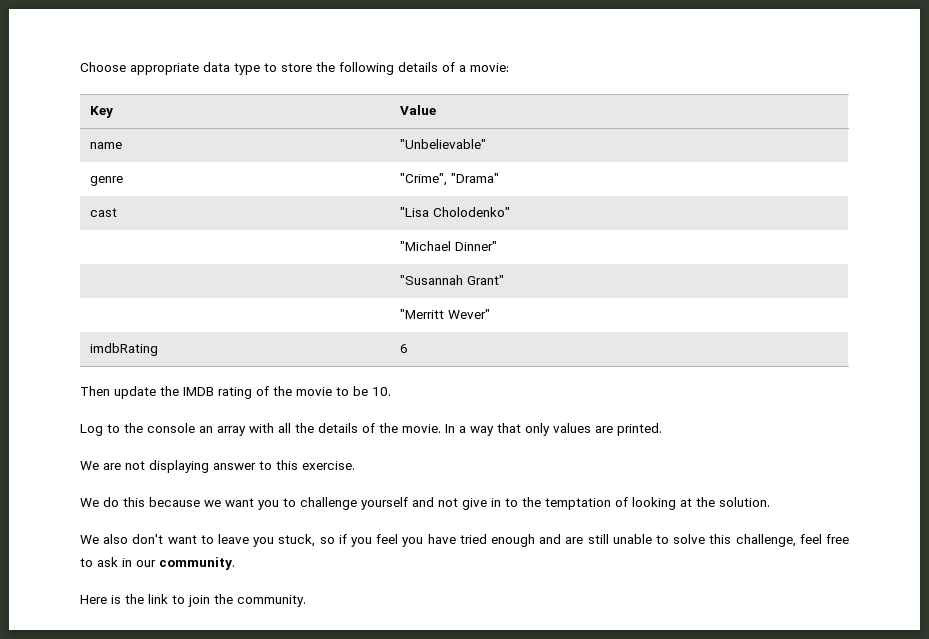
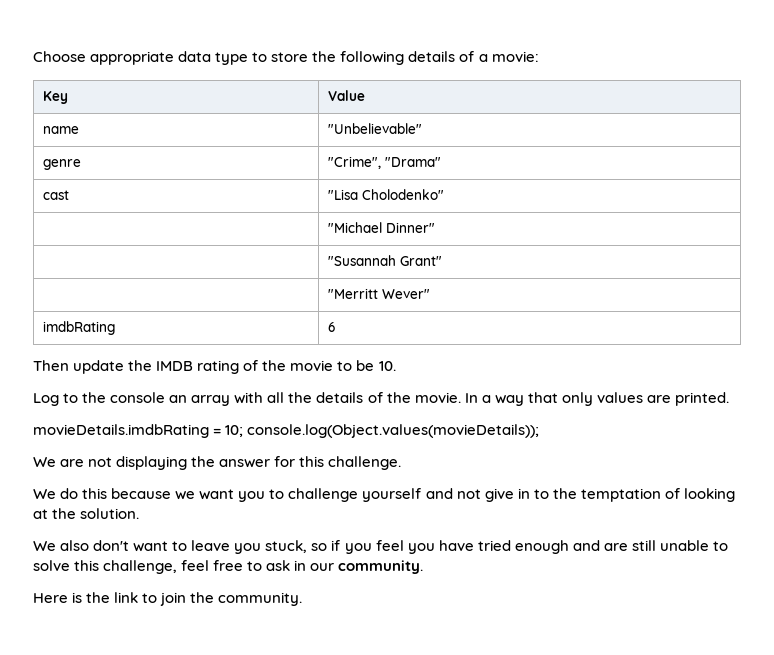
(662, 429) none -> [33,424,540,438] // movieDetails.imdbRating = 10; console.log(Object.values(movieDetails));
[213,460,355,470] answer to this exercise. -> [191,456,402,470] the answer for this challenge.

